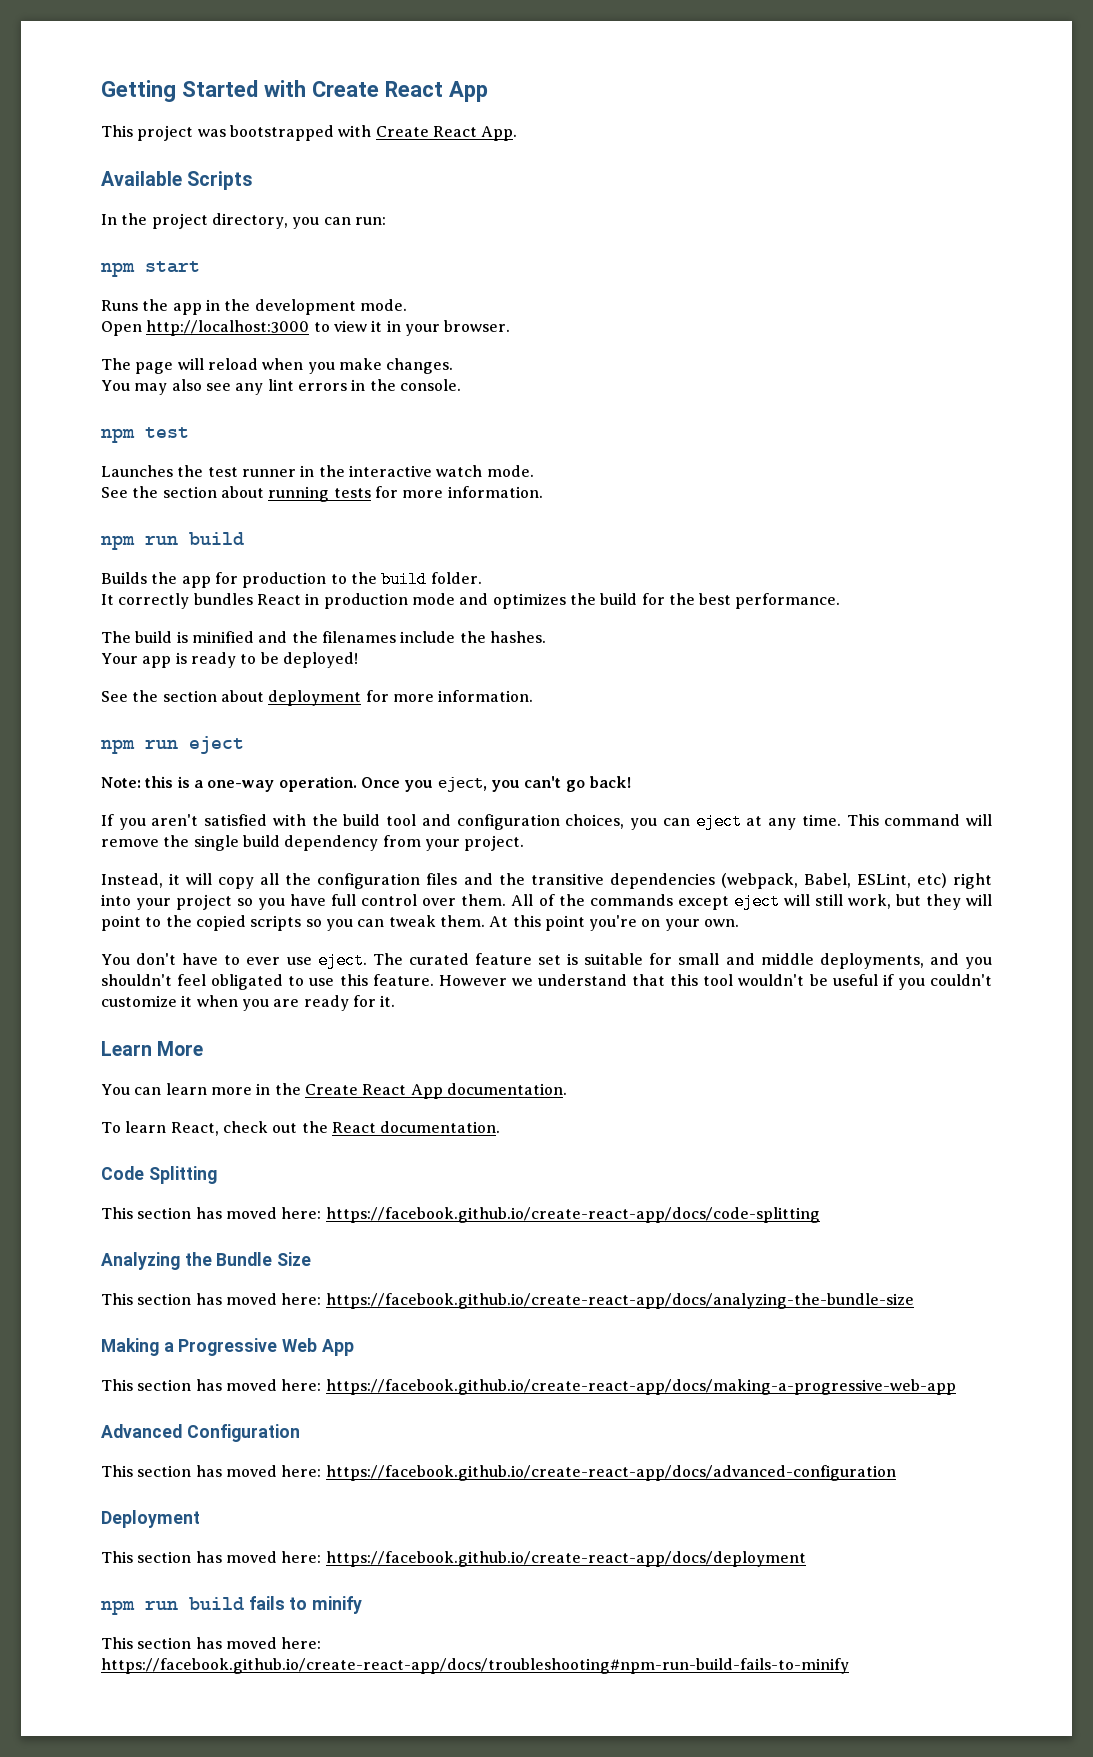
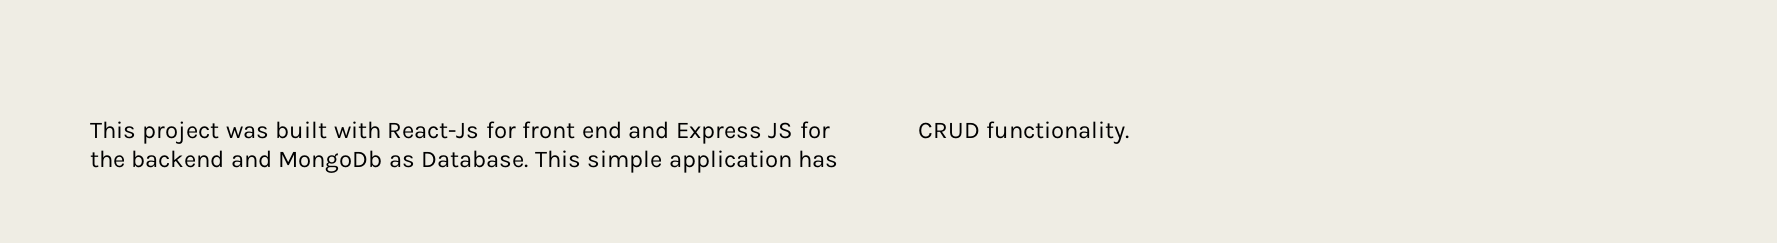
[101,80,488,102] [101,125,518,141] [101,171,254,190] [101,213,386,229] [101,261,200,277] [101,299,407,315] [101,320,511,336] [101,358,454,374] [101,379,461,395] [101,427,189,443] [101,465,534,477] [101,486,543,502] [101,532,244,550] [101,571,482,588] [101,593,841,609] [101,631,546,643] [101,652,358,668] [101,690,534,706] [101,736,244,754] [101,776,631,792] [101,813,992,830] [101,835,525,851] [101,873,992,889] [101,893,992,910] [101,915,740,931] [101,952,993,969] [101,974,992,990] [101,995,396,1011] [101,1041,204,1056] [101,1083,567,1099] [101,1121,501,1136] [101,1166,217,1184] [101,1207,820,1223] [101,1252,312,1270] [101,1293,914,1309] [101,1338,354,1356] [101,1379,956,1395] [101,1424,300,1442] [101,1465,896,1481] [101,1510,200,1528] [101,1551,806,1567] [101,1596,363,1615] [101,1637,322,1649] [101,1658,849,1674] Getting Started with Create React App // This project was bootstrapped with Create React App. // Available Scripts // In the project directory, you can run: // npm start // Runs the app in the development mode. // Open http://localhost:3000 to view it in your browser. // The page will reload when you make changes. // You may also see any lint errors in the console. // npm test // Launches the test runner in the interactive watch mode. // See the section about running tests for more information. // npm run build // Builds the app for production to the build folder. // It correctly bundles React in production mode and optimizes the build for the best performance. // The build is minified and the filenames include the hashes. // Your app is ready to be deployed! // See the section about deployment for more information. // npm run eject // Note: this is a one-way operation. Once you eject, you can't go back! // If you aren't satisfied with the build tool and configuration choices, you can eject at any time. This command will remove the single build dependency from your project. // Instead, it will copy all the configuration files and the transitive dependencies (webpack, Babel, ESLint, etc) right into your project so you have full control over them. All of the commands except eject will still work, but they will point to the copied scripts so you can tweak them. At this point you're on your own. // You don't have to ever use eject. The curated feature set is suitable for small and middle deployments, and you shouldn't feel obligated to use this feature. However we understand that this tool wouldn't be useful if you couldn't customize it when you are ready for it. // Learn More // You can learn more in the Create React App documentation. // To learn React, check out the React documentation. // Code Splitting // This section has moved here: https://facebook.github.io/create-react-app/docs/code-splitting // Analyzing the Bundle Size // This section has moved here: https://facebook.github.io/create-react-app/docs/analyzing-the-bundle-size // Making a Progressive Web App // This section has moved here: https://facebook.github.io/create-react-app/docs/making-a-progressive-web-app // Advanced Configuration // This section has moved here: https://facebook.github.io/create-react-app/docs/advanced-configuration // Deployment // This section has moved here: https://facebook.github.io/create-react-app/docs/deployment // npm run build fails to minify // This section has moved here: https://facebook.github.io/create-react-app/docs/troubleshooting#npm-run-build-fails-to-minify -> [90,121,830,144] [90,150,839,173] [918,121,1130,144] This project was built with React-Js for front end and Express JS for the backend and MongoDb as Database. This simple application has CRUD functionality.

